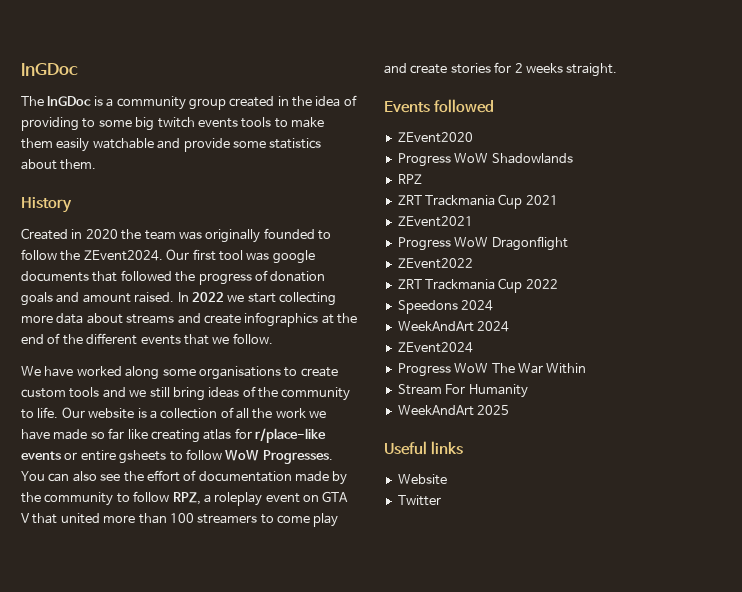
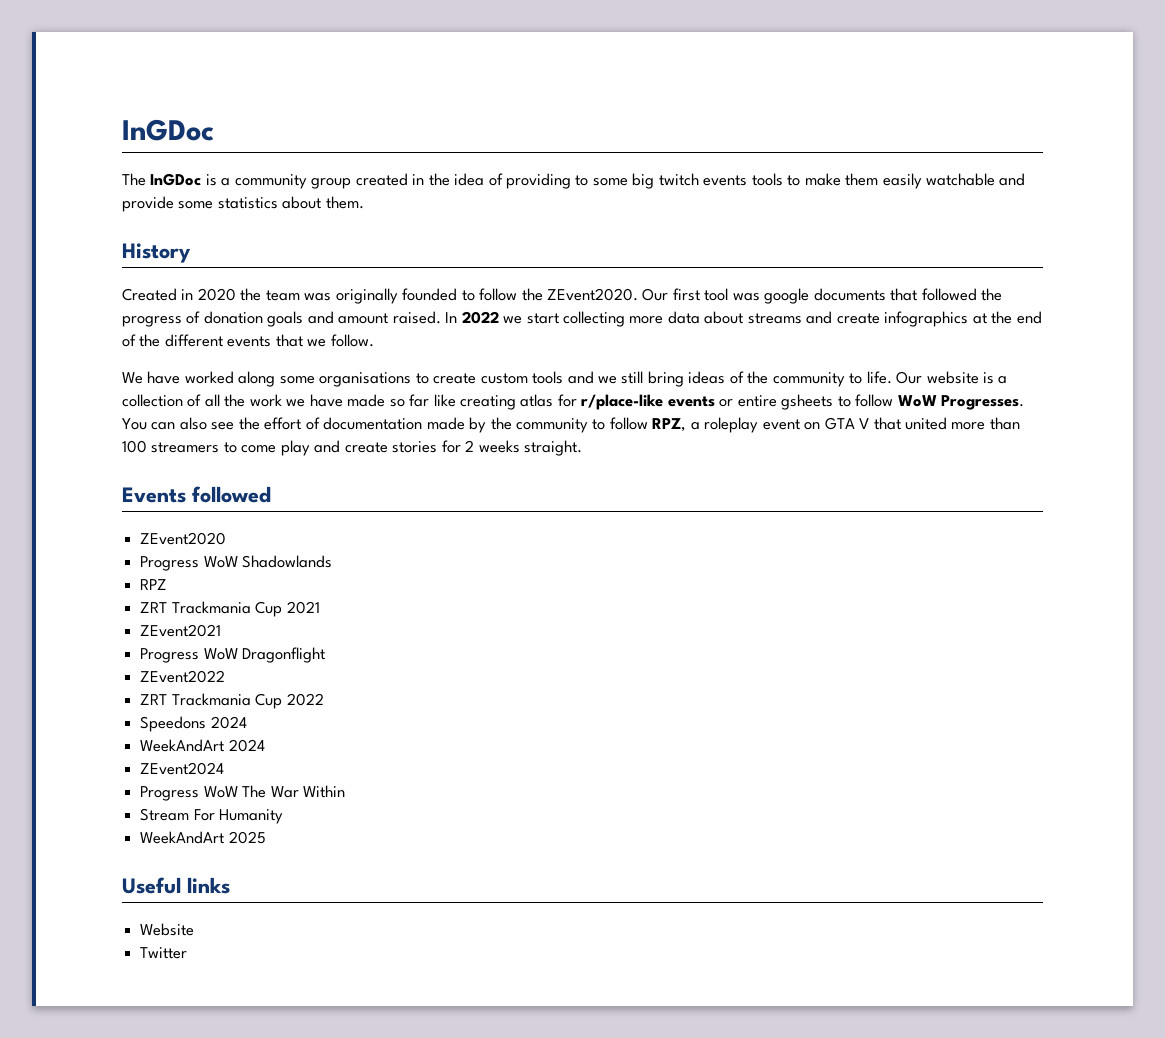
[83,250,163,261] ZEvent2024. -> [547,288,639,301] ZEvent2020.

